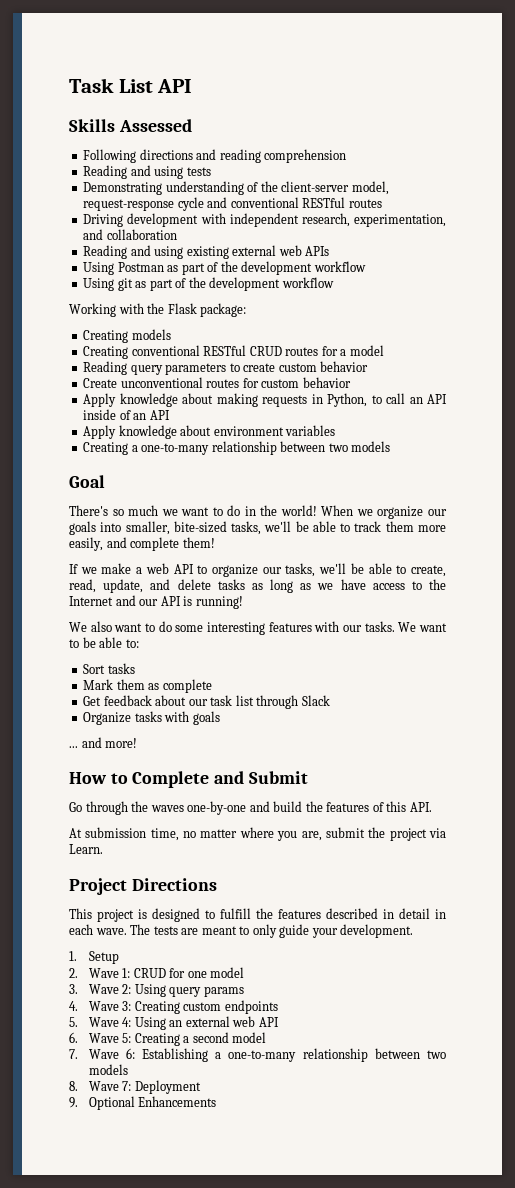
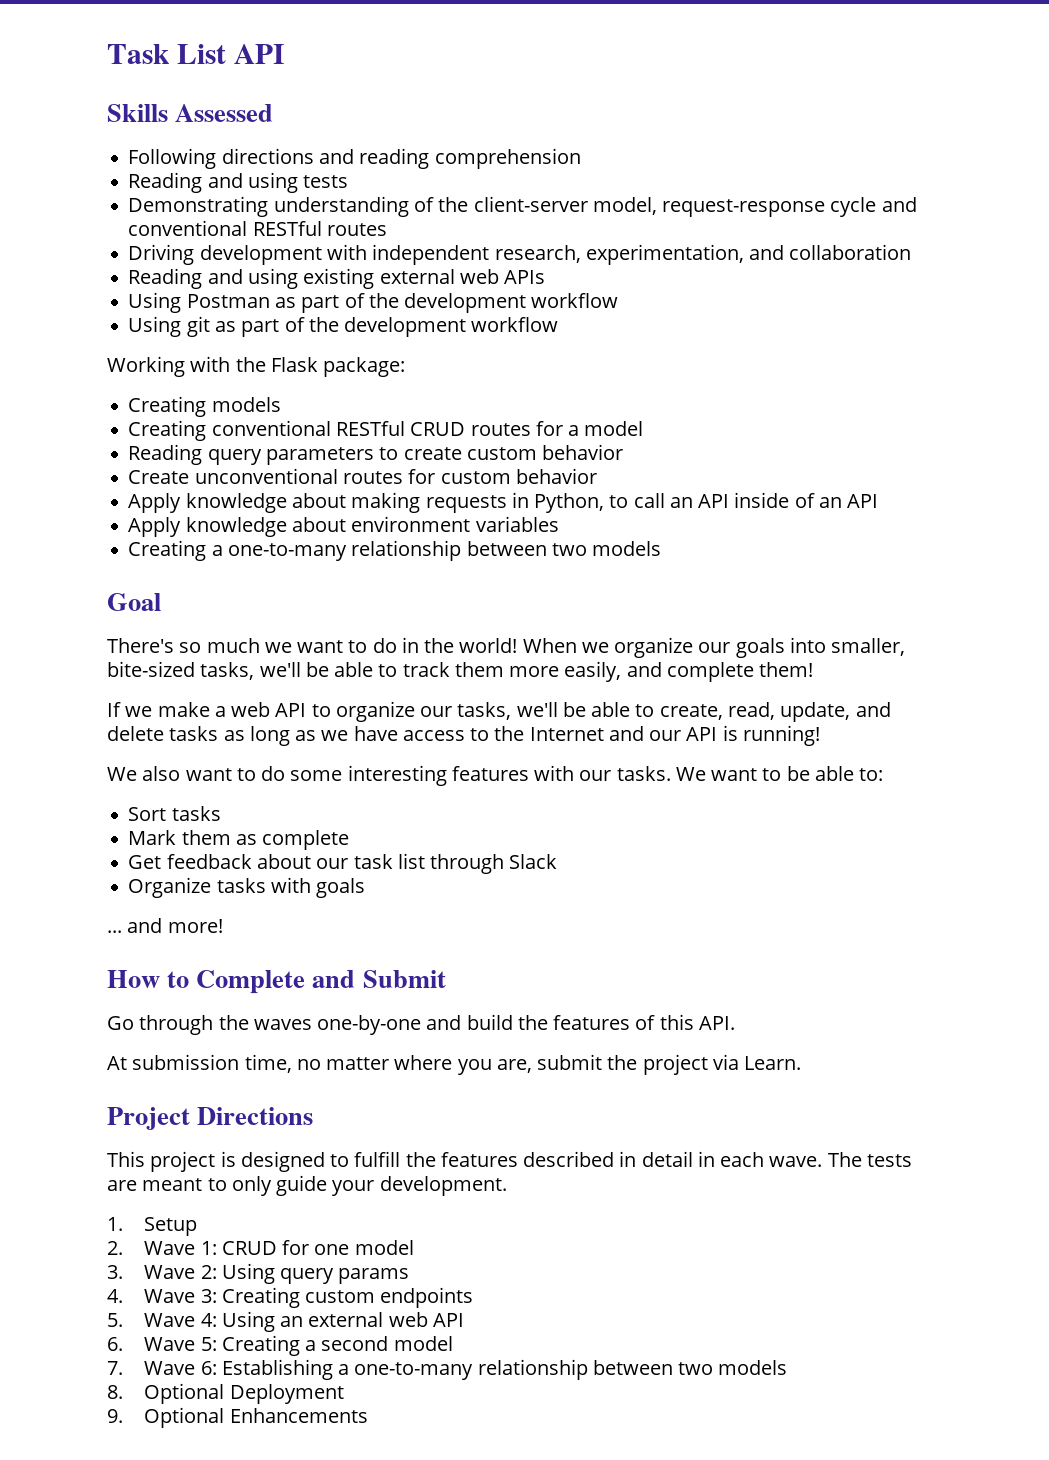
[88,1081,132,1091] Wave 7: -> [144,1383,225,1404] Optional

